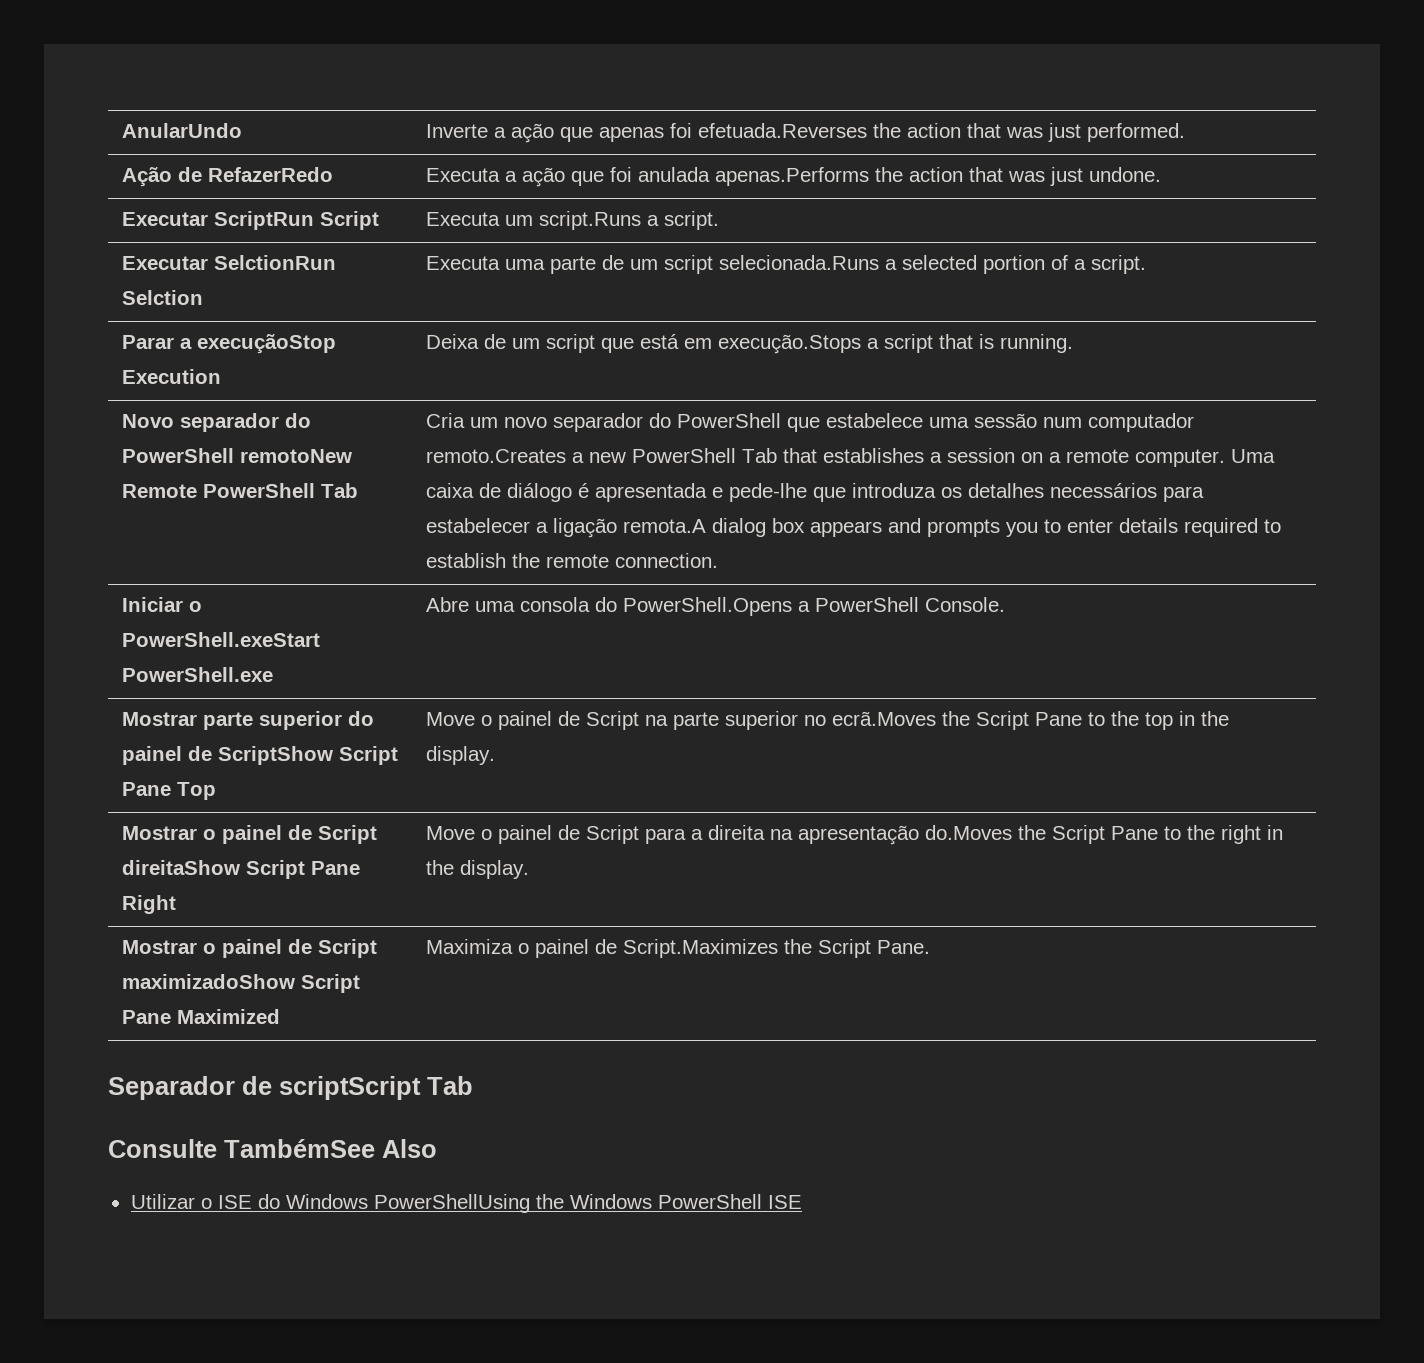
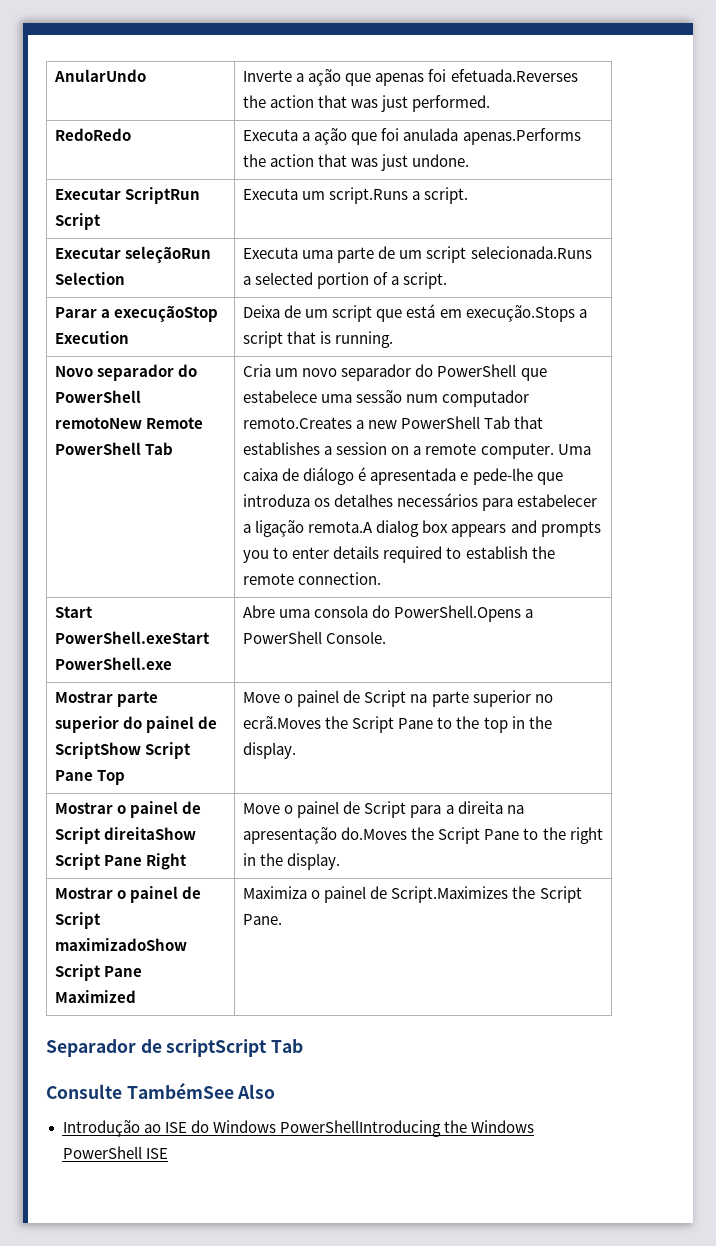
[121,167,333,187] Ação de RefazerRedo -> [55,128,132,141] RedoRedo
[213,255,336,270] [121,290,203,305] SelctionRun Selction -> [125,246,212,263] [55,272,126,285] seleçãoRun Selection
[121,597,202,612] Iniciar o -> [55,606,94,618] Start
[130,1194,212,1209] Utilizar o -> [62,1120,161,1137] Introdução ao
[373,1194,530,1213] PowerShellUsing -> [279,1120,441,1137] PowerShellIntroducing

